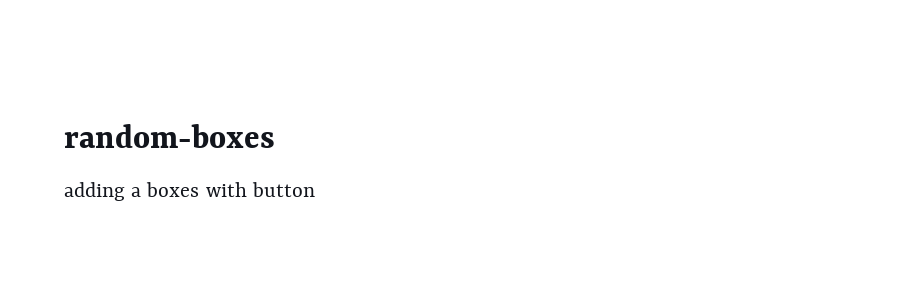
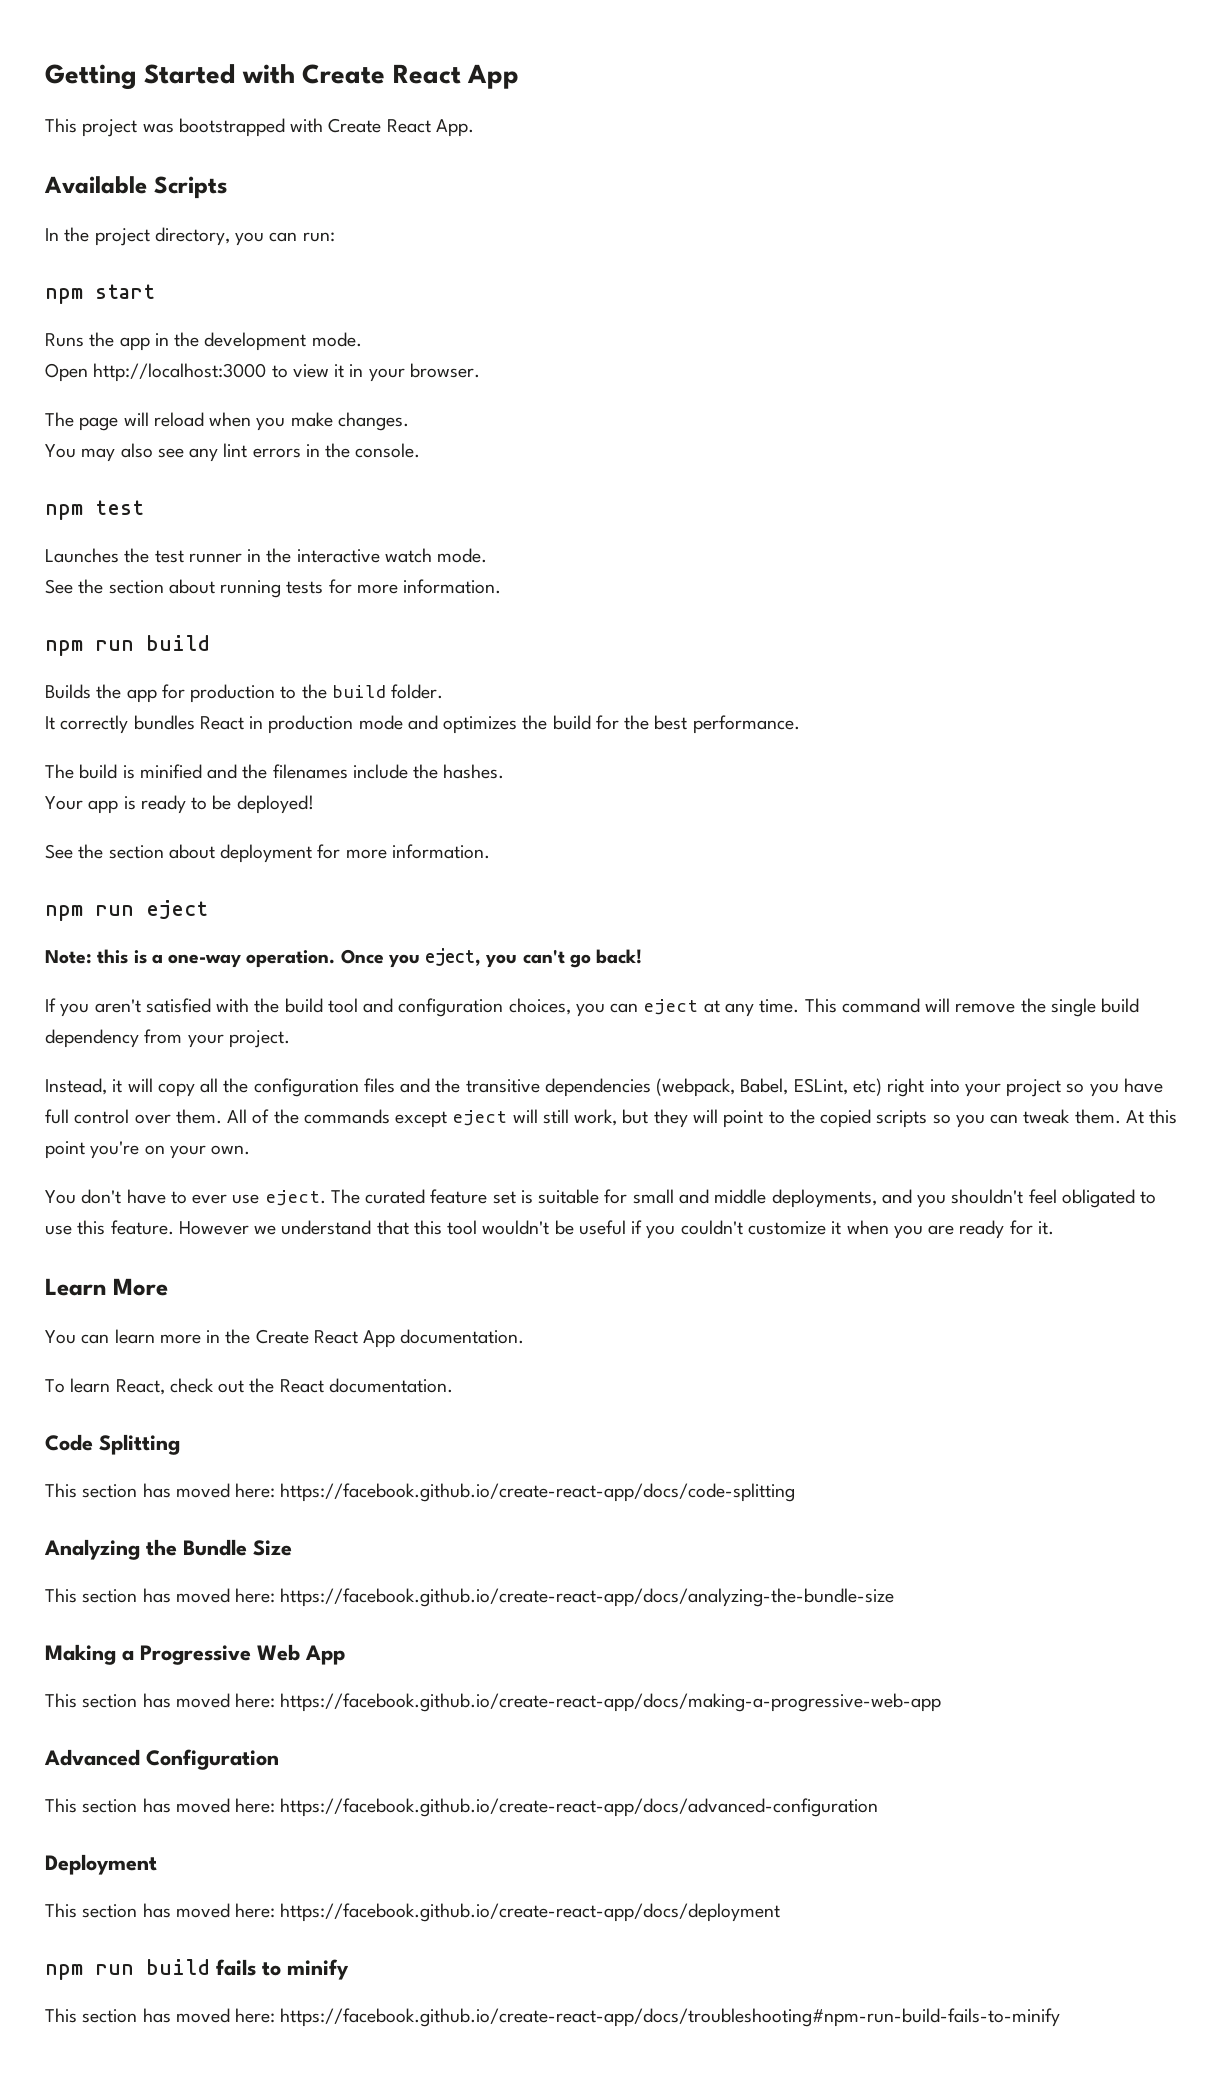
[64,124,275,148] [64,182,315,201] random-boxes // adding a boxes with button -> [45,64,520,90] [45,118,474,137] [44,176,228,199] [45,227,335,246] [45,284,155,304] [45,332,362,351] [45,363,480,382] [45,412,409,431] [45,443,421,462] [45,500,144,520] [45,548,488,563] [45,579,502,598] [45,635,210,656] [45,684,444,703] [45,715,800,734] [45,764,505,779] [45,795,314,814] [45,844,490,863] [45,900,208,921] [45,948,643,968] [45,998,1140,1017] [45,1029,290,1048] [45,1078,1163,1097] [45,1109,1178,1128] [45,1141,251,1159] [45,1189,1157,1208] [45,1220,1054,1239] [45,1278,168,1296] [45,1329,525,1348] [45,1378,453,1395] [45,1434,180,1455] [45,1483,796,1502] [44,1539,292,1560] [45,1588,895,1607] [45,1644,345,1665] [45,1693,942,1712] [44,1749,279,1770] [45,1798,879,1817] [45,1854,157,1875] [45,1903,781,1922] [45,1959,349,1980] [45,2008,1061,2027] Getting Started with Create React App // This project was bootstrapped with Create React App. // Available Scripts // In the project directory, you can run: // npm start // Runs the app in the development mode. // Open http://localhost:3000 to view it in your browser. // The page will reload when you make changes. // You may also see any lint errors in the console. // npm test // Launches the test runner in the interactive watch mode. // See the section about running tests for more information. // npm run build // Builds the app for production to the build folder. // It correctly bundles React in production mode and optimizes the build for the best performance. // The build is minified and the filenames include the hashes. // Your app is ready to be deployed! // See the section about deployment for more information. // npm run eject // Note: this is a one-way operation. Once you eject, you can't go back! // If you aren't satisfied with the build tool and configuration choices, you can eject at any time. This command will remove the single build dependency from your project. // Instead, it will copy all the configuration files and the transitive dependencies (webpack, Babel, ESLint, etc) right into your project so you have full control over them. All of the commands except eject will still work, but they will point to the copied scripts so you can tweak them. At this point you're on your own. // You don't have to ever use eject. The curated feature set is suitable for small and middle deployments, and you shouldn't feel obligated to use this feature. However we understand that this tool wouldn't be useful if you couldn't customize it when you are ready for it. // Learn More // You can learn more in the Create React App documentation. // To learn React, check out the React documentation. // Code Splitting // This section has moved here: https://facebook.github.io/create-react-app/docs/code-splitting // Analyzing the Bundle Size // This section has moved here: https://facebook.github.io/create-react-app/docs/analyzing-the-bundle-size // Making a Progressive Web App // This section has moved here: https://facebook.github.io/create-react-app/docs/making-a-progressive-web-app // Advanced Configuration // This section has moved here: https://facebook.github.io/create-react-app/docs/advanced-configuration // Deployment // This section has moved here: https://facebook.github.io/create-react-app/docs/deployment // npm run build fails to minify // This section has moved here: https://facebook.github.io/create-react-app/docs/troubleshooting#npm-run-build-fails-to-minify

